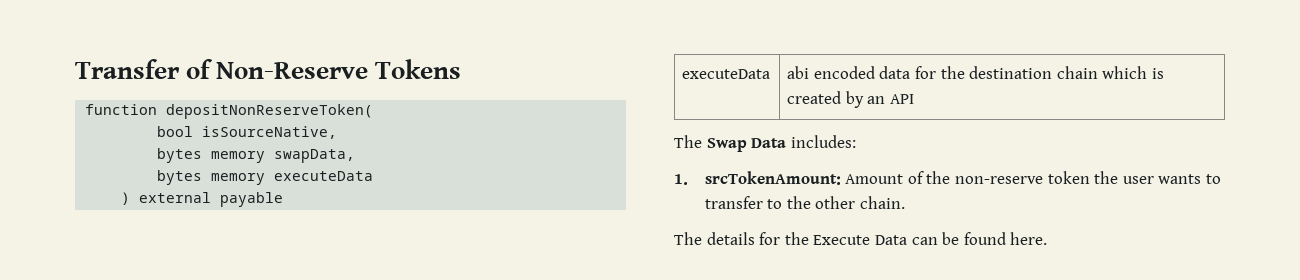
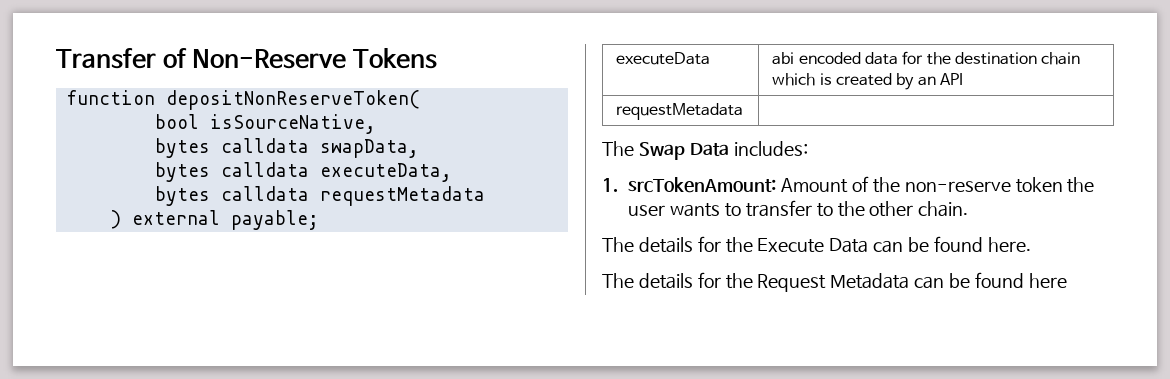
[211,151,266,163] memory -> [220,138,309,153] calldata
[211,171,374,185] memory executeData -> [220,162,452,182] [154,186,485,206] calldata executeData, // bytes calldata requestMetadata
[220,192,284,207] payable -> [230,210,319,230] payable;
(914, 99) none -> [616,103,744,120] // requestMetadata |
(1048, 238) none -> [602,272,1067,292] // The details for the Request Metadata can be found here

